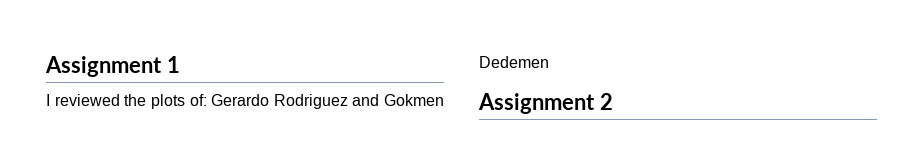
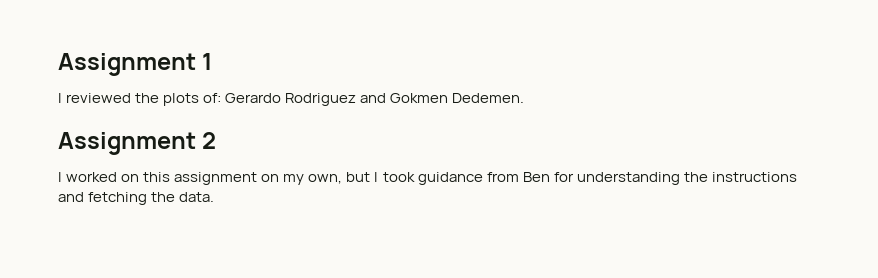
[479,56,549,68] Dedemen -> [452,93,525,103] Dedemen.
(613, 101) none -> [58,172,797,185] [58,192,215,205] // I worked on this assignment on my own, but I took guidance from Ben for understanding the instructions and fetching the data.

